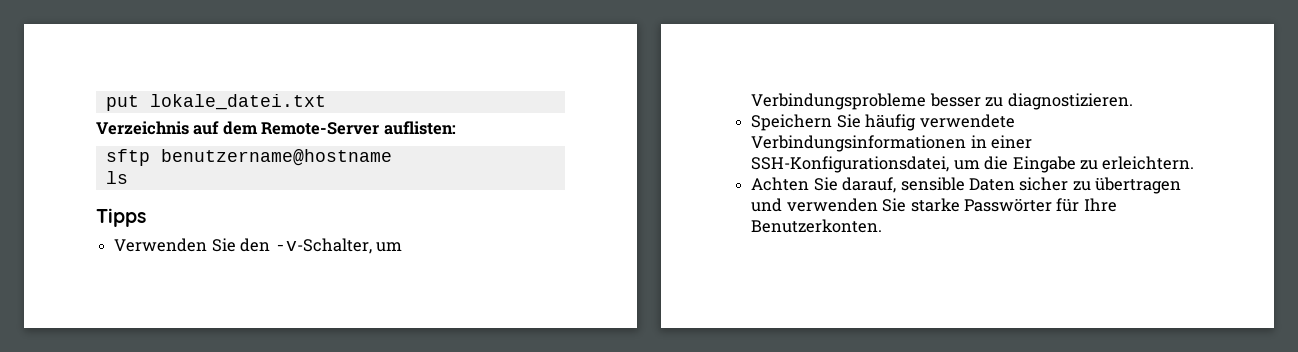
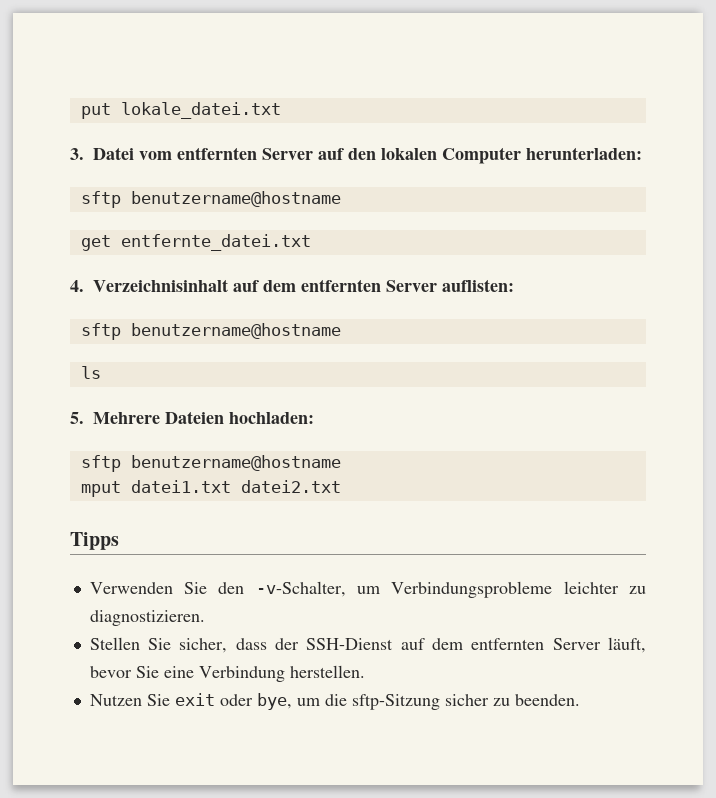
[96,121,456,135] [105,149,392,166] [105,171,128,184] Verzeichnis auf dem Remote-Server auflisten: // sftp benutzername@hostname // ls -> [70,147,642,164] [80,191,341,208] [80,234,311,251] [70,279,514,292] [80,323,341,340] [80,366,101,379] [70,411,314,424] [80,455,341,472] [80,480,341,497] 3. Datei vom entfernten Server auf den lokalen Computer herunterladen: // sftp benutzername@hostname // get entfernte_datei.txt // 4. Verzeichnisinhalt auf dem entfernten Server auflisten: // sftp benutzername@hostname // ls // 5. Mehrere Dateien hochladen: // sftp benutzername@hostname // mput datei1.txt datei2.txt
[929,93,981,107] besser -> [563,581,619,594] leichter
[751,114,1015,131] [751,135,1033,152] [751,156,1195,173] [751,177,1182,194] [751,198,1117,212] [751,219,883,233] Speichern Sie häufig verwendete Verbindungsinformationen in einer SSH-Konfigurationsdatei, um die Eingabe zu erleichtern. // Achten Sie darauf, sensible Daten sicher zu übertragen und verwenden Sie starke Passwörter für Ihre Benutzerkonten. -> [89,637,646,653] [89,665,365,682] [89,693,580,710] Stellen Sie sicher, dass der SSH-Dienst auf dem entfernten Server läuft, bevor Sie eine Verbindung herstellen. // Nutzen Sie exit oder bye, um die sftp-Sitzung sicher zu beenden.

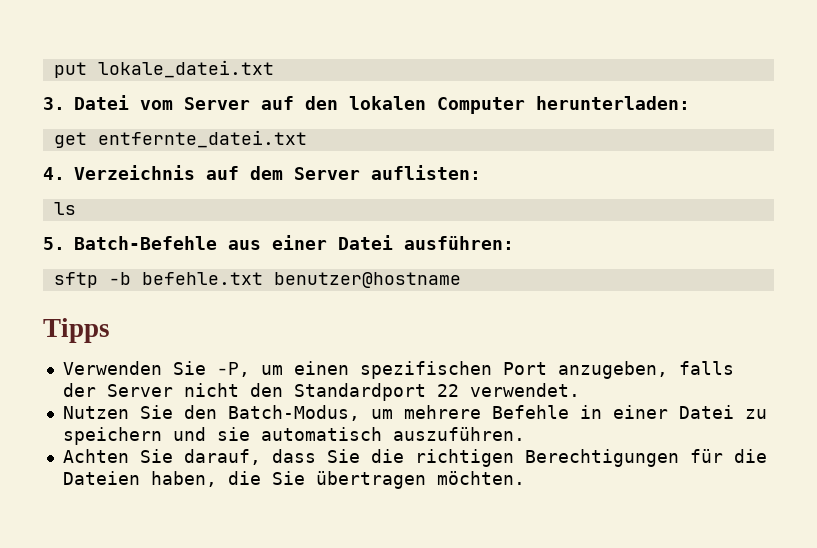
[177,147,257,160] entfernten -> (173, 105) none
[80,191,341,208] // sftp benutzername@hostname -> (690, 103) none
[93,279,381,292] Verzeichnisinhalt auf dem entfernten -> [74,165,283,180] Verzeichnis auf dem
[80,323,341,340] // sftp benutzername@hostname -> (481, 172) none
[93,411,314,424] [80,455,341,472] [80,480,341,497] [70,532,119,550] [89,581,646,598] [89,610,205,626] [89,637,646,653] [89,665,365,682] [89,693,580,710] Mehrere Dateien hochladen: // sftp benutzername@hostname // mput datei1.txt datei2.txt // Tipps // Verwenden Sie den -v-Schalter, um Verbindungsprobleme leichter zu diagnostizieren. // Stellen Sie sicher, dass der SSH-Dienst auf dem entfernten Server läuft, bevor Sie eine Verbindung herstellen. // Nutzen Sie exit oder bye, um die sftp-Sitzung sicher zu beenden. -> [74,235,514,250] [53,272,461,288] [43,318,110,343] [62,361,734,379] [62,383,580,401] [62,405,767,421] [62,427,525,445] [62,449,767,467] [62,471,525,489] Batch-Befehle aus einer Datei ausführen: // sftp -b befehle.txt benutzer@hostname // Tipps // Verwenden Sie -P, um einen spezifischen Port anzugeben, falls der Server nicht den Standardport 22 verwendet. // Nutzen Sie den Batch-Modus, um mehrere Befehle in einer Datei zu speichern und sie automatisch auszuführen. // Achten Sie darauf, dass Sie die richtigen Berechtigungen für die Dateien haben, die Sie übertragen möchten.

